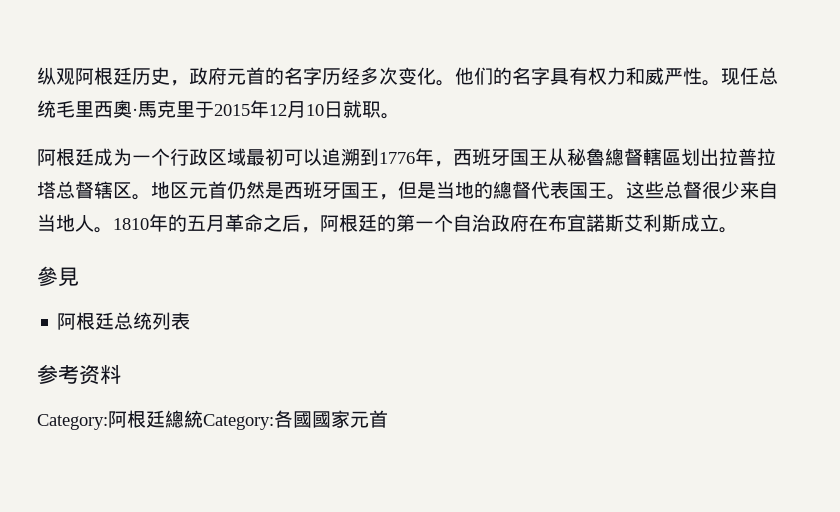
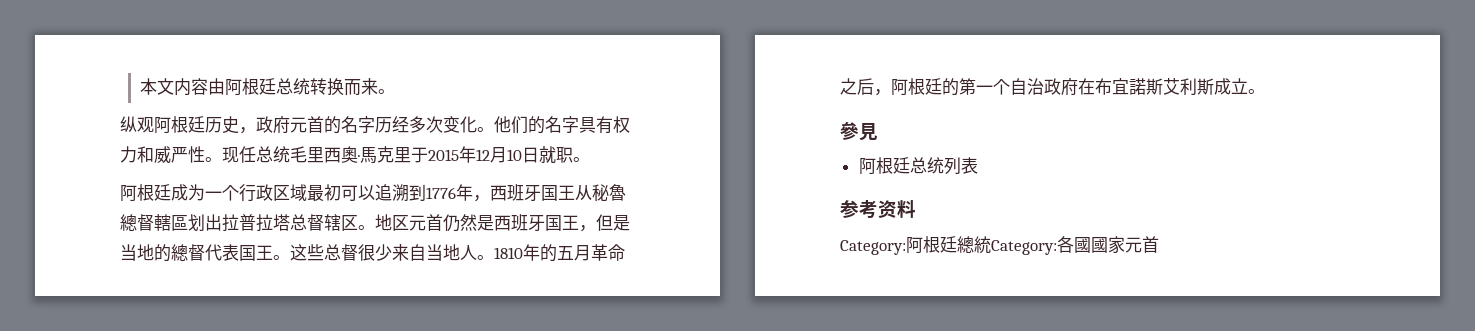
(37, 76) none -> [139,78,395,96] 本文内容由阿根廷总统转换而来。 //

